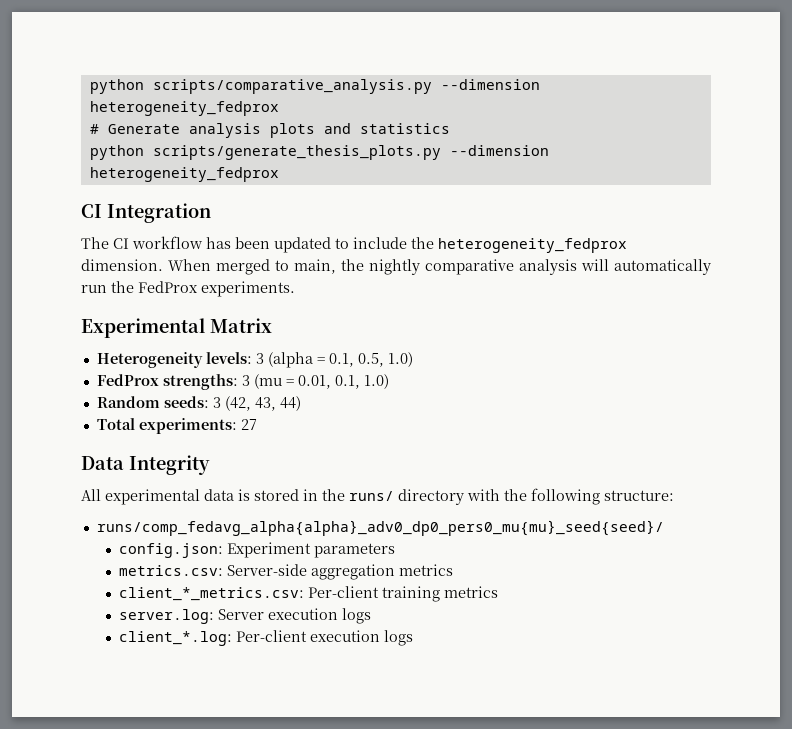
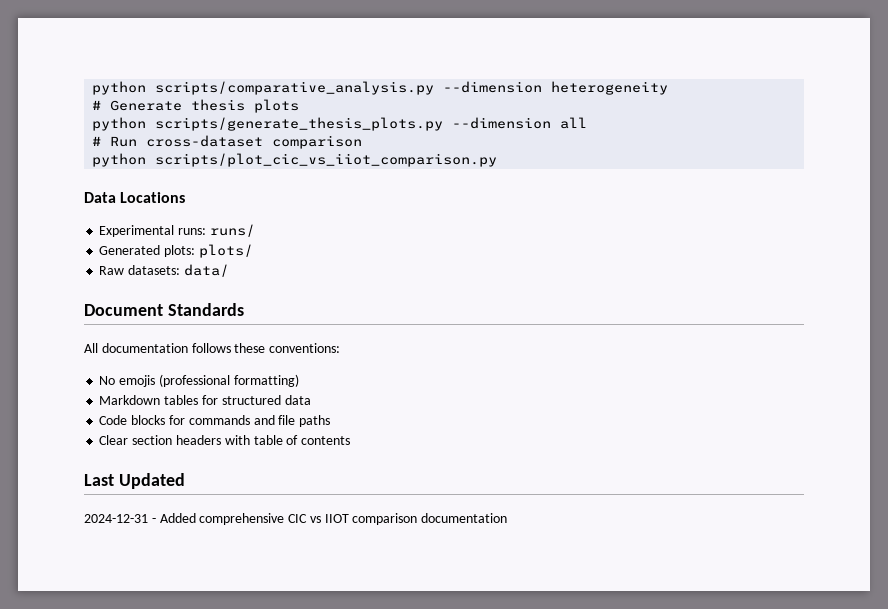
[89,101,279,116] heterogeneity_fedprox -> [551,81,669,95] heterogeneity
[188,123,261,138] analysis -> [191,99,246,111] thesis
[323,123,450,134] and statistics -> (300, 106) none
[89,167,279,182] [81,203,211,223] [81,236,627,253] [81,259,711,275] [81,281,295,297] [81,318,272,338] [96,352,413,368] [96,374,389,390] [96,396,301,411] [96,418,257,434] [81,455,210,475] [81,488,674,505] [96,520,664,536] [118,542,395,558] [118,564,453,580] [118,586,498,602] [118,608,371,624] [118,630,413,646] heterogeneity_fedprox // CI Integration // The CI workflow has been updated to include the heterogeneity_fedprox dimension. When merged to main, the nightly comparative analysis will automatically run the FedProx experiments. // Experimental Matrix // Heterogeneity levels: 3 (alpha = 0.1, 0.5, 1.0) // FedProx strengths: 3 (mu = 0.01, 0.1, 1.0) // Random seeds: 3 (42, 43, 44) // Total experiments: 27 // Data Integrity // All experimental data is stored in the runs/ directory with the following structure: // runs/comp_fedavg_alpha{alpha}_adv0_dp0_pers0_mu{mu}_seed{seed}/ // config.json: Experiment parameters // metrics.csv: Server-side aggregation metrics // client_*_metrics.csv: Per-client training metrics // server.log: Server execution logs // client_*.log: Per-client execution logs -> [560,117,588,129] [92,135,363,149] [92,153,498,167] [84,192,186,203] [99,224,255,237] [99,244,253,258] [99,264,229,277] [84,303,244,316] [84,343,341,353] [99,374,299,387] [99,395,311,405] [99,415,331,427] [99,435,351,445] [84,473,185,489] [84,513,508,525] all // # Run cross-dataset comparison // python scripts/plot_cic_vs_iiot_comparison.py // Data Locations // Experimental runs: runs/ // Generated plots: plots/ // Raw datasets: data/ // Document Standards // All documentation follows these conventions: // No emojis (professional formatting) // Markdown tables for structured data // Code blocks for commands and file paths // Clear section headers with table of contents // Last Updated // 2024-12-31 - Added comprehensive CIC vs IIOT comparison documentation

